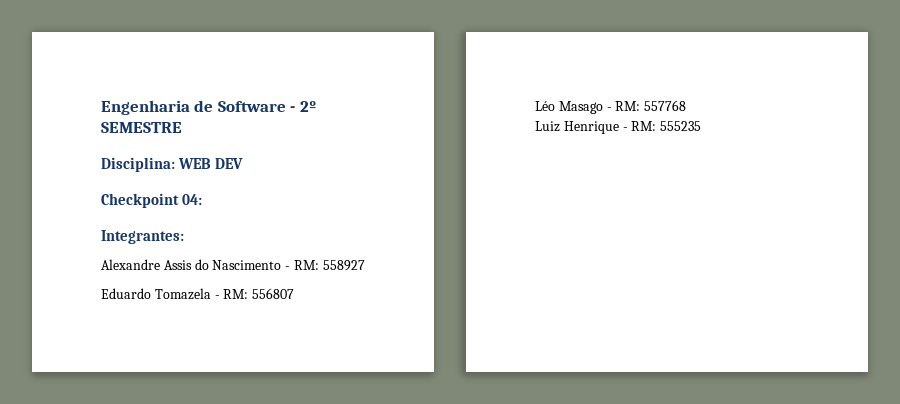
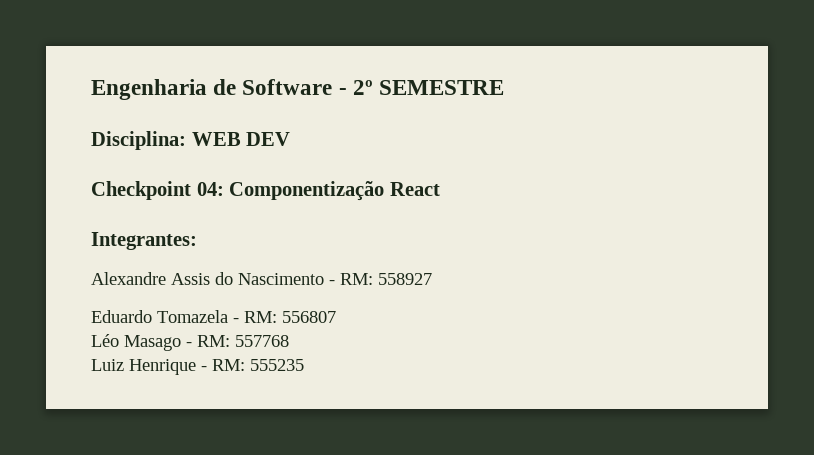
(203, 199) none -> [229,181,440,201] Componentização React

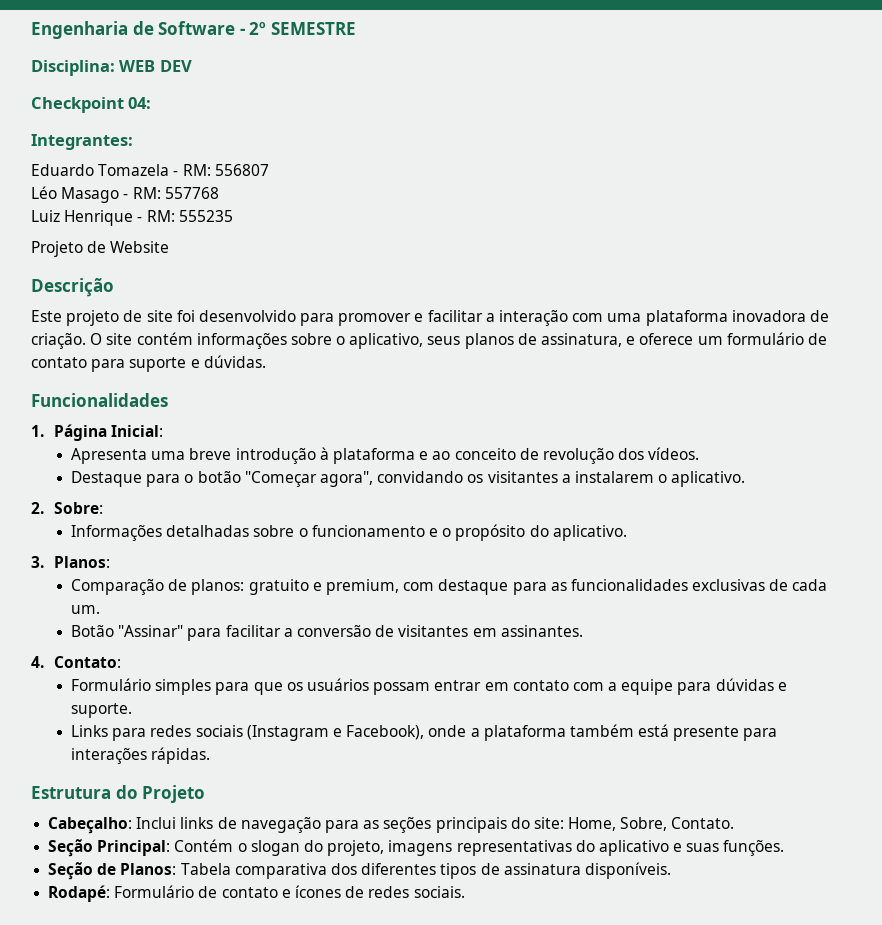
[229,181,440,201] Componentização React -> (152, 103) none
[91,272,432,285] // Alexandre Assis do Nascimento - RM: 558927 -> (133, 142) none
(304, 365) none -> [31,241,170,257] [31,278,114,297] [31,310,829,326] [31,332,827,349] [31,355,266,372] [31,393,168,407] [31,424,164,441] [71,447,700,464] [71,471,746,487] [31,502,103,514] [71,524,627,541] [31,556,110,568] [71,579,828,595] [71,605,101,614] [71,625,583,641] [31,656,121,668] [71,678,787,695] [71,703,133,718] [71,724,778,741] [71,747,211,764] [31,785,206,803] [48,817,735,834] [48,839,785,857] [48,862,671,880] [48,885,465,902] // Projeto de Website // Descrição // Este projeto de site foi desenvolvido para promover e facilitar a interação com uma plataforma inovadora de criação. O site contém informações sobre o aplicativo, seus planos de assinatura, e oferece um formulário de contato para suporte e dúvidas. // Funcionalidades // 1. Página Inicial: // Apresenta uma breve introdução à plataforma e ao conceito de revolução dos vídeos. // Destaque para o botão "Começar agora", convidando os visitantes a instalarem o aplicativo. // 2. Sobre: // Informações detalhadas sobre o funcionamento e o propósito do aplicativo. // 3. Planos: // Comparação de planos: gratuito e premium, com destaque para as funcionalidades exclusivas de cada um. // Botão "Assinar" para facilitar a conversão de visitantes em assinantes. // 4. Contato: // Formulário simples para que os usuários possam entrar em contato com a equipe para dúvidas e suporte. // Links para redes sociais (Instagram e Facebook), onde a plataforma também está presente para interações rápidas. // Estrutura do Projeto // Cabeçalho: Inclui links de navegação para as seções principais do site: Home, Sobre, Contato. // Seção Principal: Contém o slogan do projeto, imagens representativas do aplicativo e suas funções. // Seção de Planos: Tabela comparativa dos diferentes tipos de assinatura disponíveis. // Rodapé: Formulário de contato e ícones de redes sociais.

